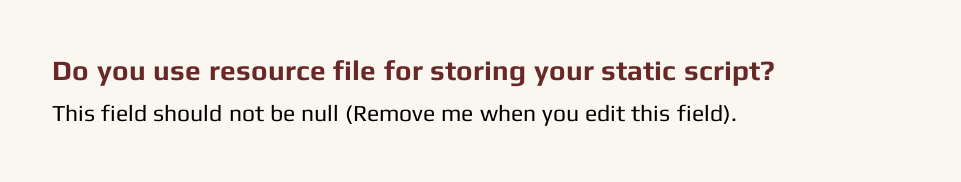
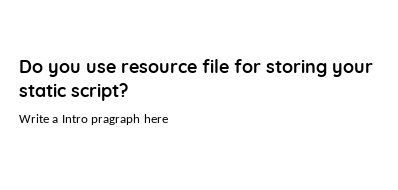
[52,104,737,126] This field should not be null (Remove me when you edit this field). -> [19,114,168,125] Write a Intro pragraph here

